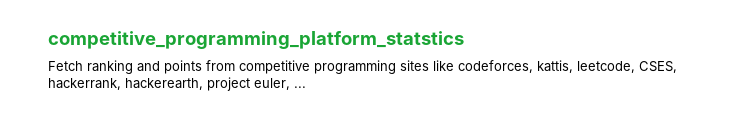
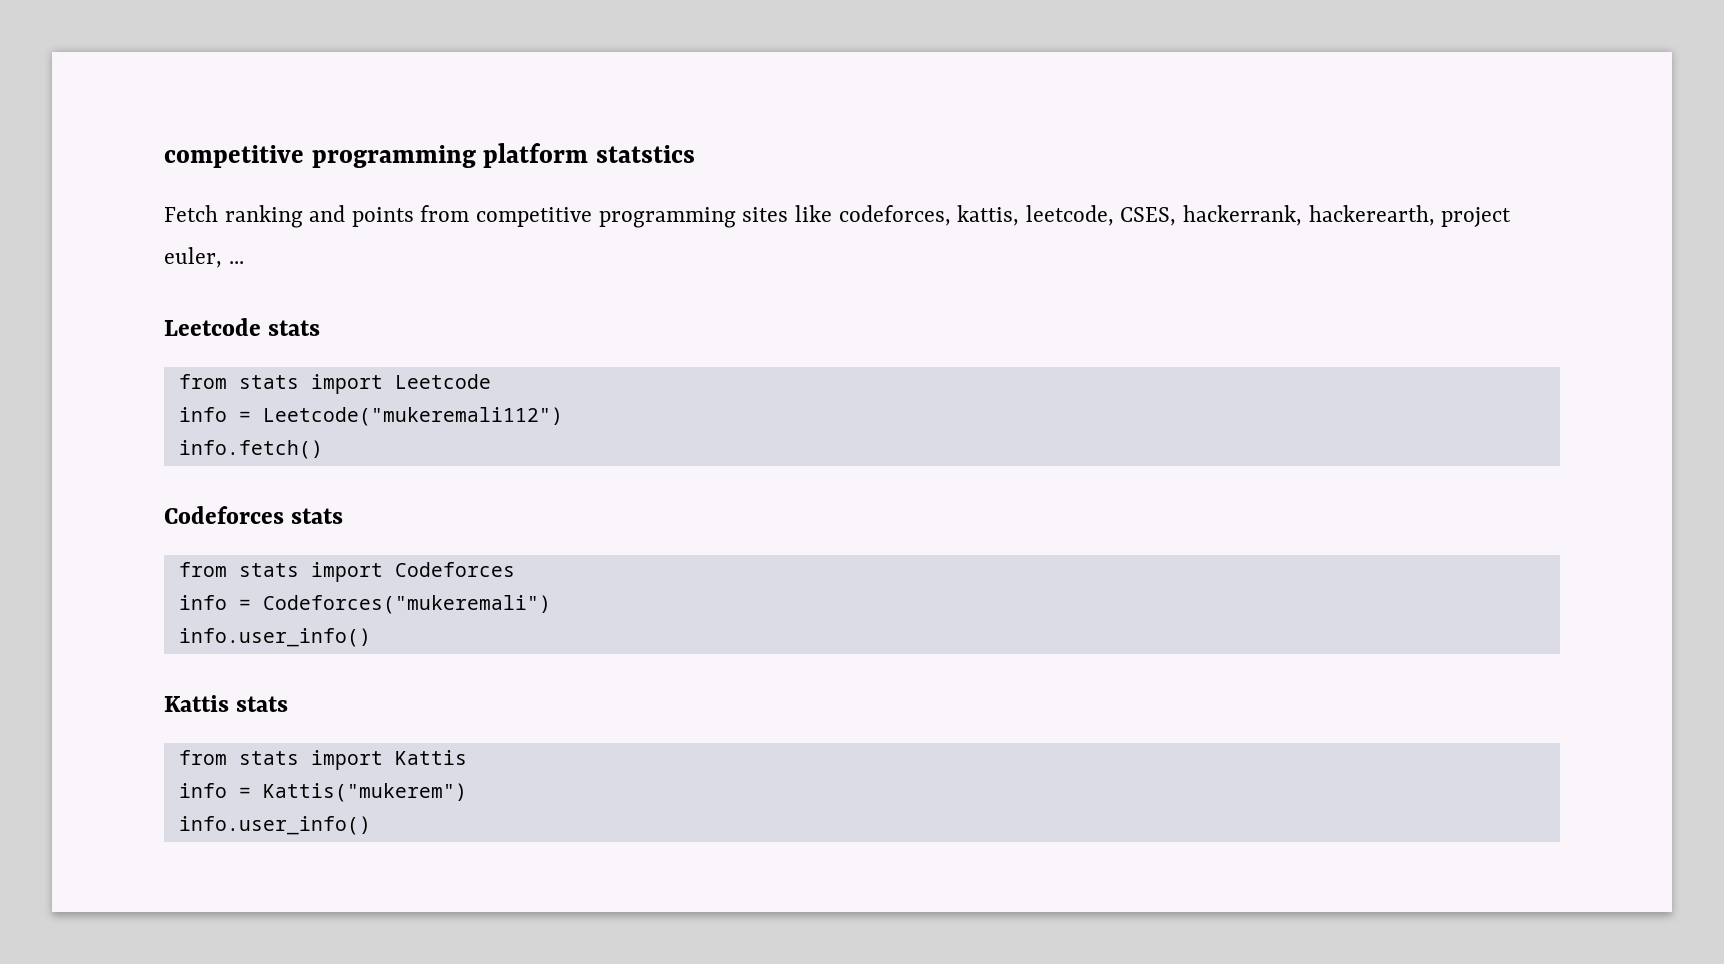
[48,31,464,49] competitive_programming_platform_statstics -> [164,143,696,168] competitive programming platform statstics
(306, 87) none -> [164,318,321,336] [178,374,491,394] [178,407,563,426] [178,440,323,459] [164,506,344,524] [178,562,515,582] [178,595,551,614] [178,628,371,647] [164,695,289,712] [178,750,467,770] [178,783,467,802] [178,816,371,835] // Leetcode stats // from stats import Leetcode // info = Leetcode("mukeremali112") // info.fetch() // Codeforces stats // from stats import Codeforces // info = Codeforces("mukeremali") // info.user_info() // Kattis stats // from stats import Kattis // info = Kattis("mukerem") // info.user_info()

